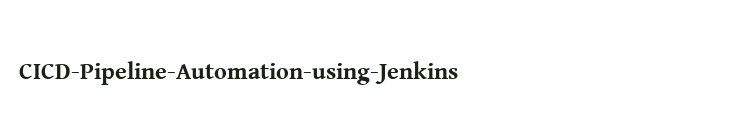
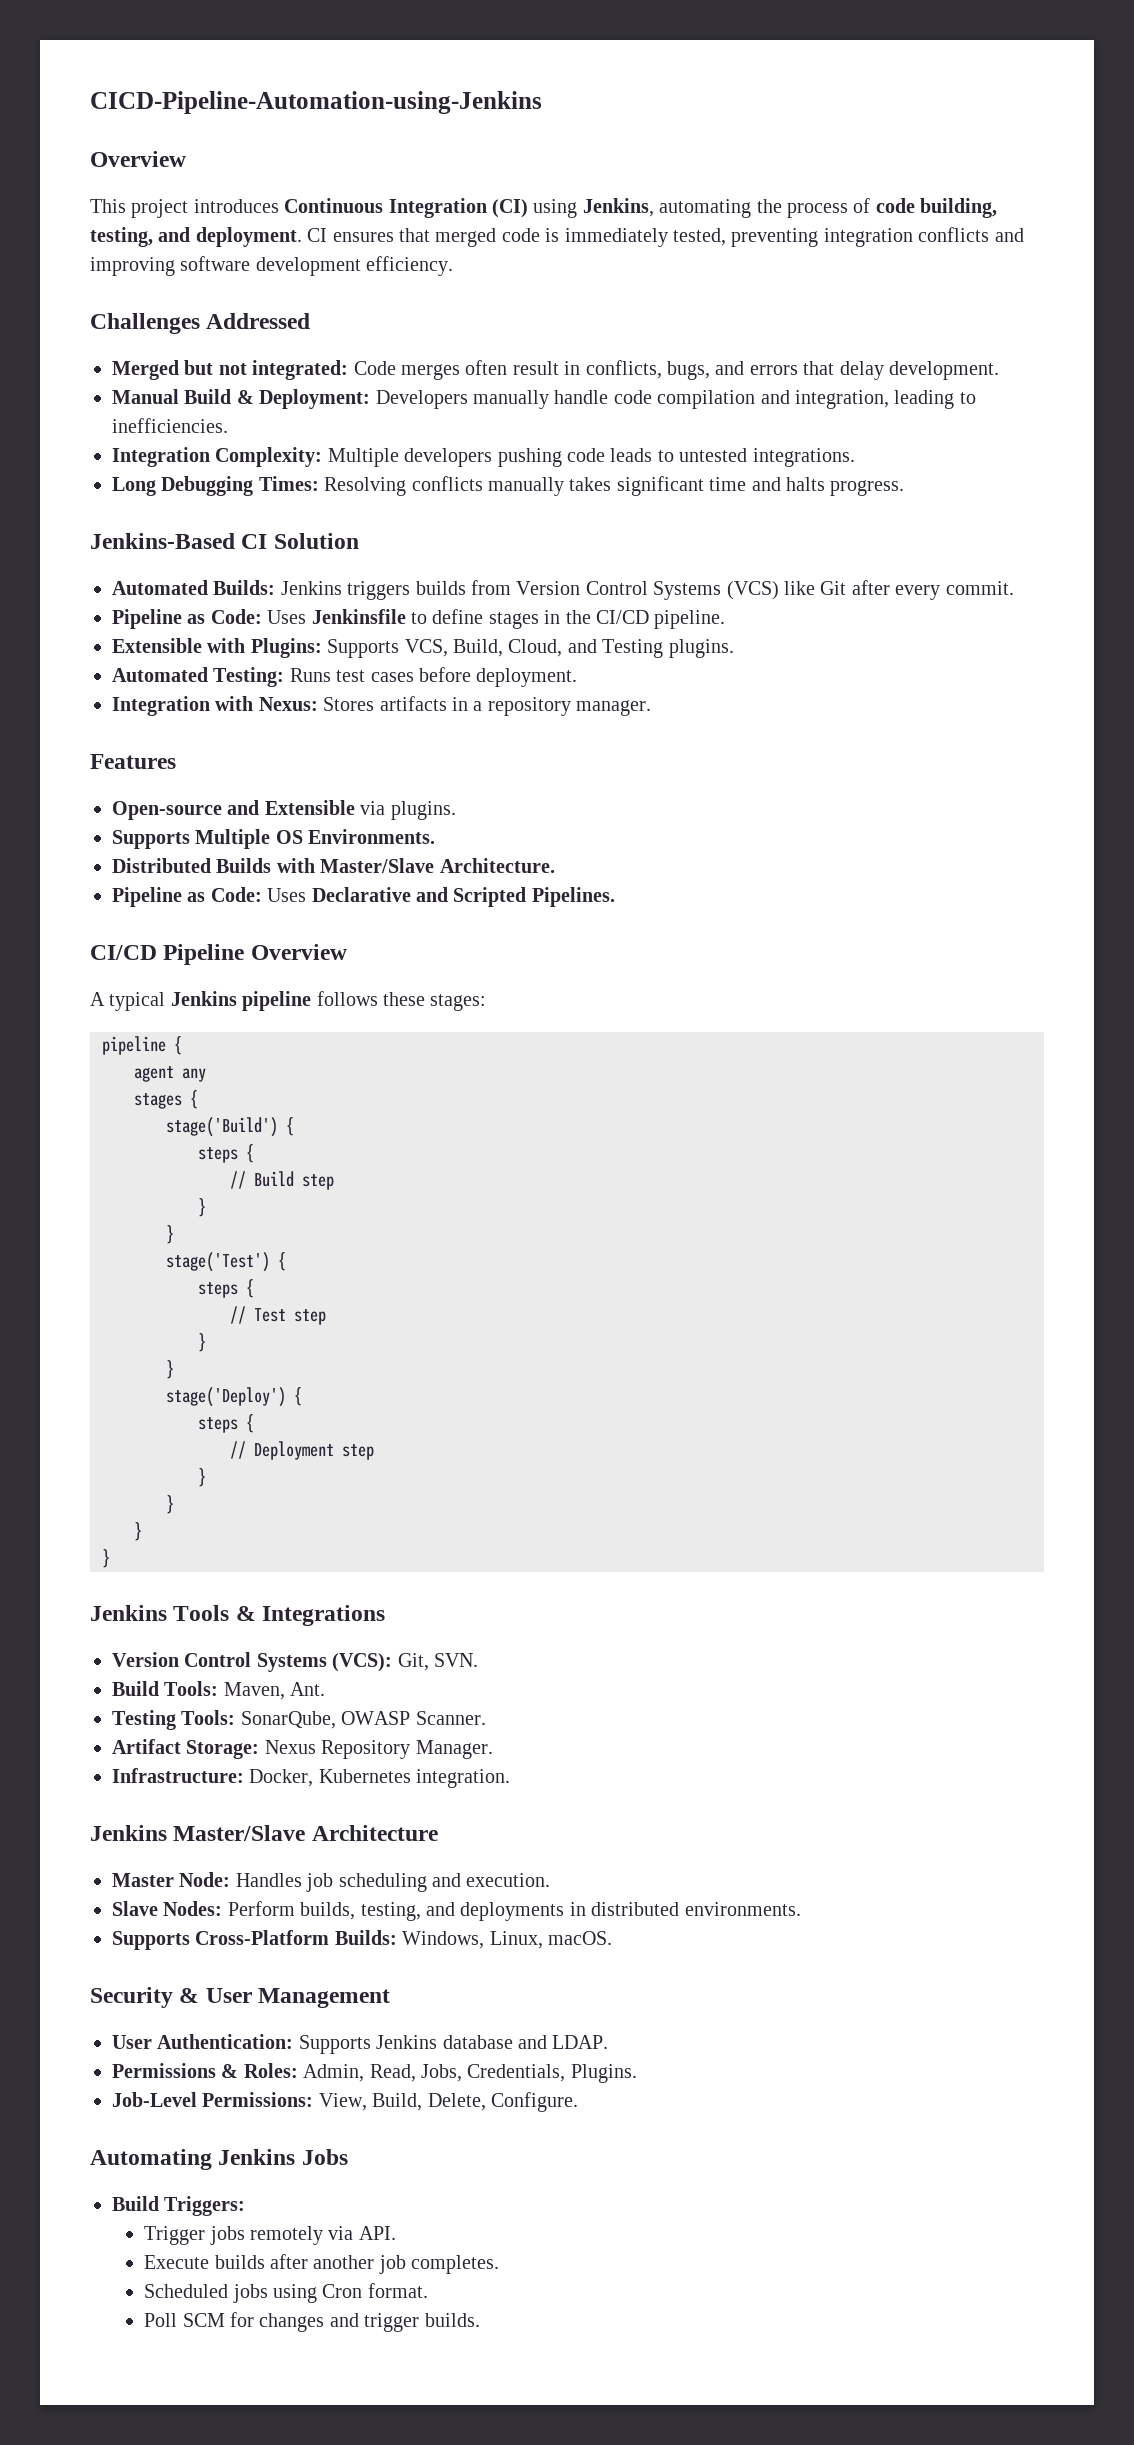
(458, 73) none -> [90,151,186,167] [90,198,998,218] [90,227,1024,247] [90,256,454,276] [90,313,311,334] [112,360,999,380] [112,389,976,409] [112,418,228,433] [112,447,855,467] [112,476,905,496] [90,533,359,549] [112,580,1014,600] [112,609,726,629] [112,638,734,658] [112,667,578,687] [112,696,652,716] [90,754,176,769] [112,800,456,820] [112,829,436,849] [112,858,555,873] [112,887,615,907] [90,944,347,965] [90,991,487,1011] [102,1036,182,1055] [134,1066,206,1082] [134,1090,198,1109] [166,1117,294,1137] [198,1144,254,1163] [230,1171,334,1190] [198,1198,206,1217] [166,1225,174,1244] [166,1252,286,1272] [198,1279,254,1298] [230,1306,326,1325] [198,1333,206,1352] [166,1360,174,1379] [166,1387,302,1407] [198,1414,254,1433] [230,1441,374,1460] [198,1468,206,1487] [166,1495,174,1514] [134,1522,142,1541] [102,1549,110,1568] [90,1605,386,1626] [112,1652,478,1672] [112,1681,326,1700] [112,1710,486,1730] [112,1739,493,1759] [112,1768,511,1788] [90,1825,438,1841] [112,1872,551,1892] [112,1901,801,1921] [112,1930,612,1950] [90,1987,391,2008] [112,2034,609,2054] [112,2063,637,2083] [112,2092,578,2112] [90,2149,348,2170] [112,2196,246,2216] [144,2226,396,2245] [144,2254,500,2274] [144,2283,428,2303] [144,2312,480,2332] // Overview // This project introduces Continuous Integration (CI) using Jenkins, automating the process of code building, testing, and deployment. CI ensures that merged code is immediately tested, preventing integration conflicts and improving software development efficiency. // Challenges Addressed // Merged but not integrated: Code merges often result in conflicts, bugs, and errors that delay development. // Manual Build & Deployment: Developers manually handle code compilation and integration, leading to inefficiencies. // Integration Complexity: Multiple developers pushing code leads to untested integrations. // Long Debugging Times: Resolving conflicts manually takes significant time and halts progress. // Jenkins-Based CI Solution // Automated Builds: Jenkins triggers builds from Version Control Systems (VCS) like Git after every commit. // Pipeline as Code: Uses Jenkinsfile to define stages in the CI/CD pipeline. // Extensible with Plugins: Supports VCS, Build, Cloud, and Testing plugins. // Automated Testing: Runs test cases before deployment. // Integration with Nexus: Stores artifacts in a repository manager. // Features // Open-source and Extensible via plugins. // Supports Multiple OS Environments. // Distributed Builds with Master/Slave Architecture. // Pipeline as Code: Uses Declarative and Scripted Pipelines. // CI/CD Pipeline Overview // A typical Jenkins pipeline follows these stages: // pipeline { // agent any // stages { // stage('Build') { // steps { // // Build step // } // } // stage('Test') { // steps { // // Test step // } // } // stage('Deploy') { // steps { // // Deployment step // } // } // } // } // Jenkins Tools & Integrations // Version Control Systems (VCS): Git, SVN. // Build Tools: Maven, Ant. // Testing Tools: SonarQube, OWASP Scanner. // Artifact Storage: Nexus Repository Manager. // Infrastructure: Docker, Kubernetes integration. // Jenkins Master/Slave Architecture // Master Node: Handles job scheduling and execution. // Slave Nodes: Perform builds, testing, and deployments in distributed environments. // Supports Cross-Platform Builds: Windows, Linux, macOS. // Security & User Management // User Authentication: Supports Jenkins database and LDAP. // Permissions & Roles: Admin, Read, Jobs, Credentials, Plugins. // Job-Level Permissions: View, Build, Delete, Configure. // Automating Jenkins Jobs // Build Triggers: // Trigger jobs remotely via API. // Execute builds after another job completes. // Scheduled jobs using Cron format. // Poll SCM for changes and trigger builds.

